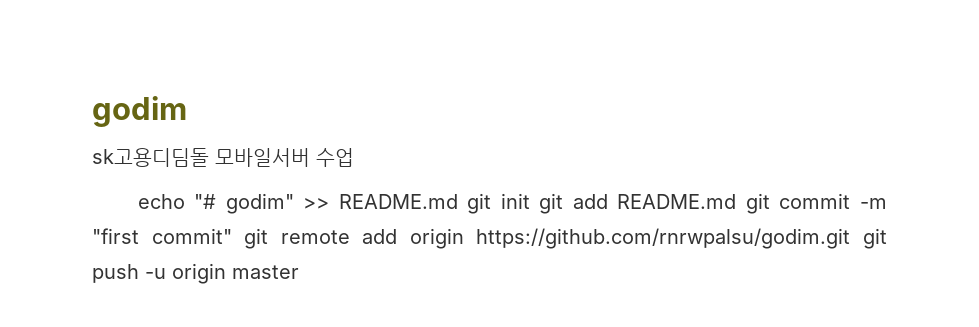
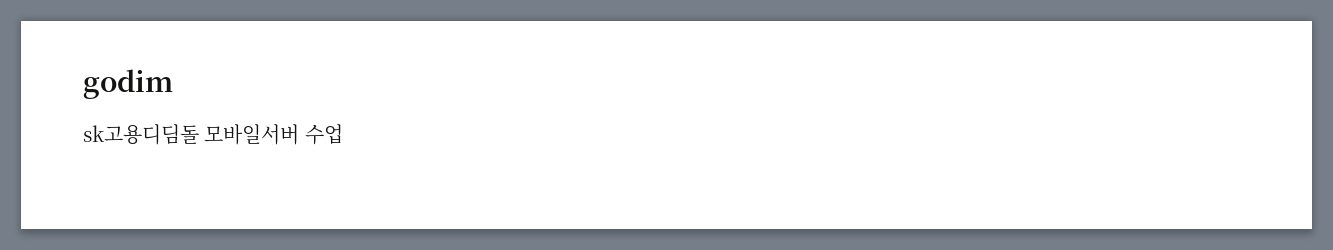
[137,193,888,214] [92,228,887,249] [92,263,299,284] // echo "# godim" >> README.md git init git add README.md git commit -m "first commit" git remote add origin https://github.com/rnrwpalsu/godim.git git push -u origin master -> (343, 134) none

